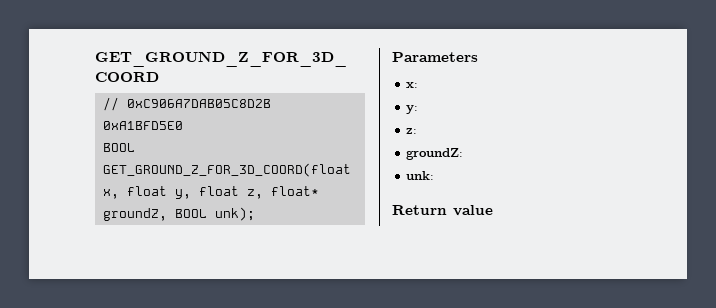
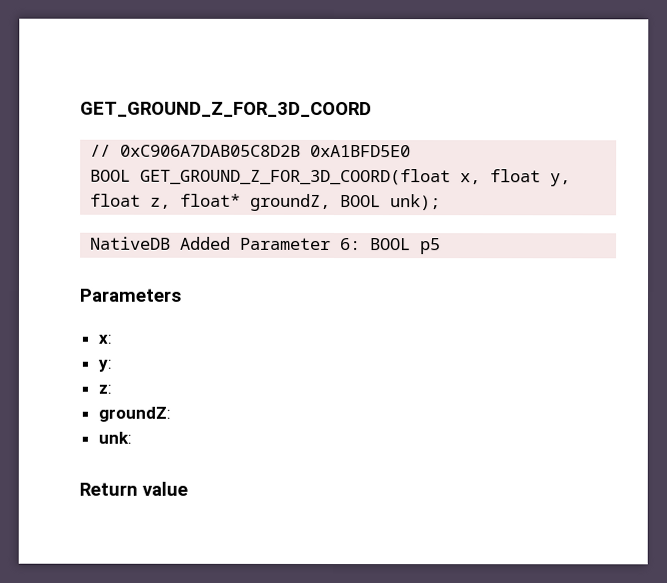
(255, 214) none -> [90,236,442,255] // NativeDB Added Parameter 6: BOOL p5

